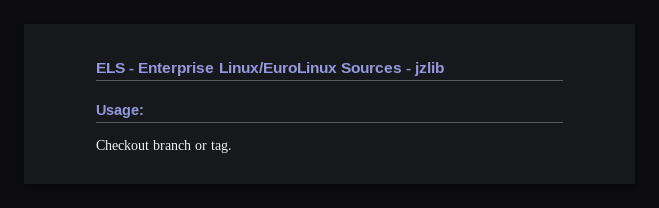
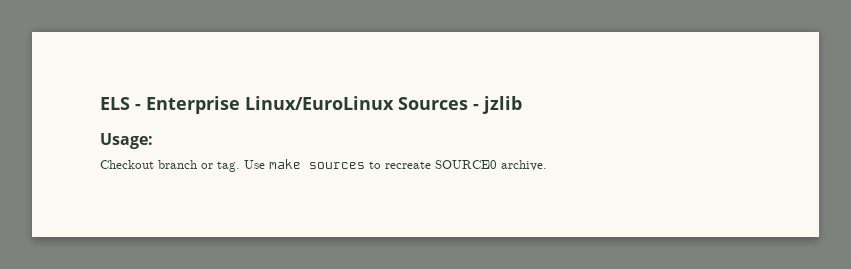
(232, 147) none -> [244,159,547,171] Use make sources to recreate SOURCE0 archive.

